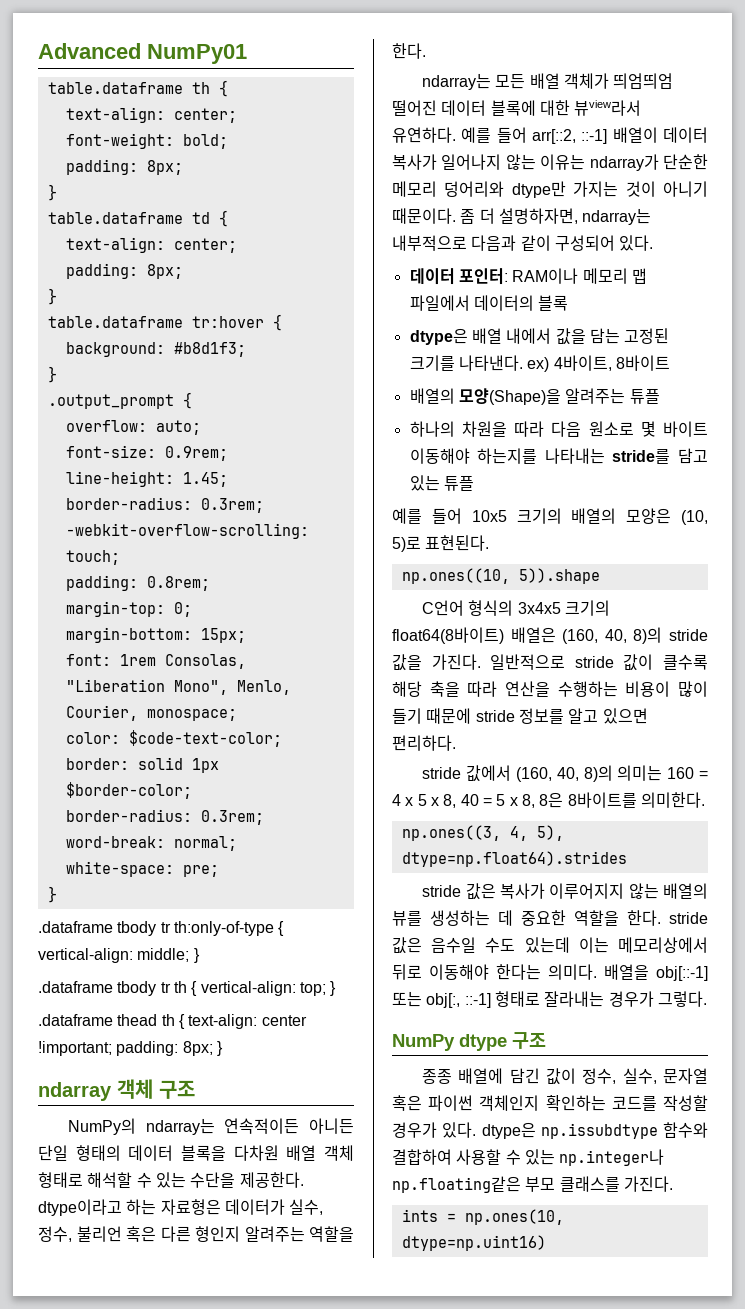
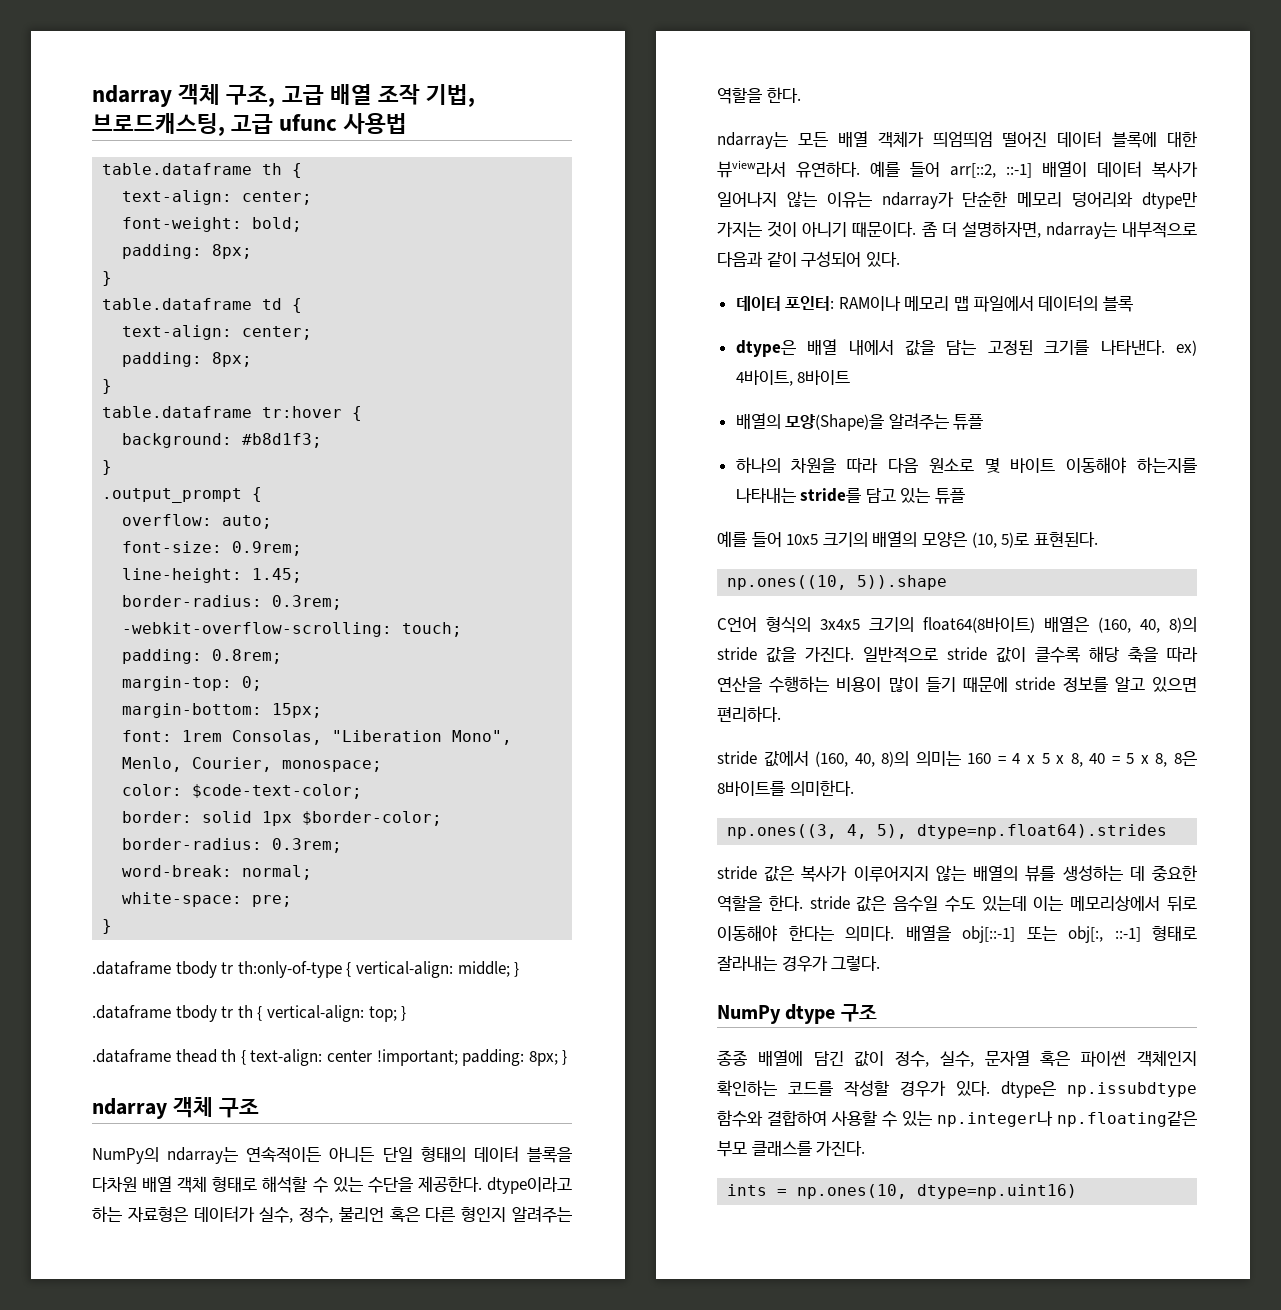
[38,43,247,64] Advanced NumPy01 -> [92,84,476,107] [92,113,407,136] ndarray 객체 구조, 고급 배열 조작 기법, 브로드캐스팅, 고급 ufunc 사용법

